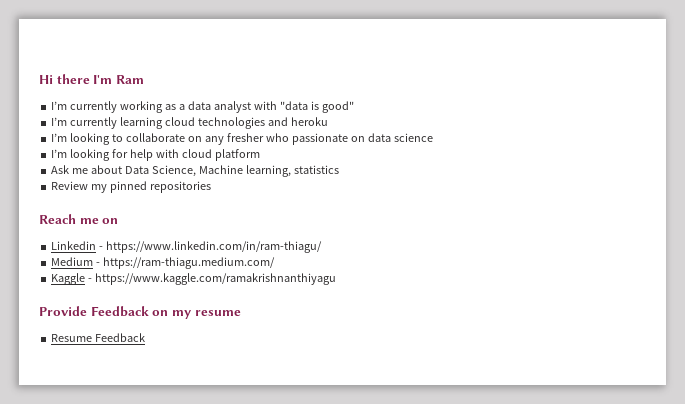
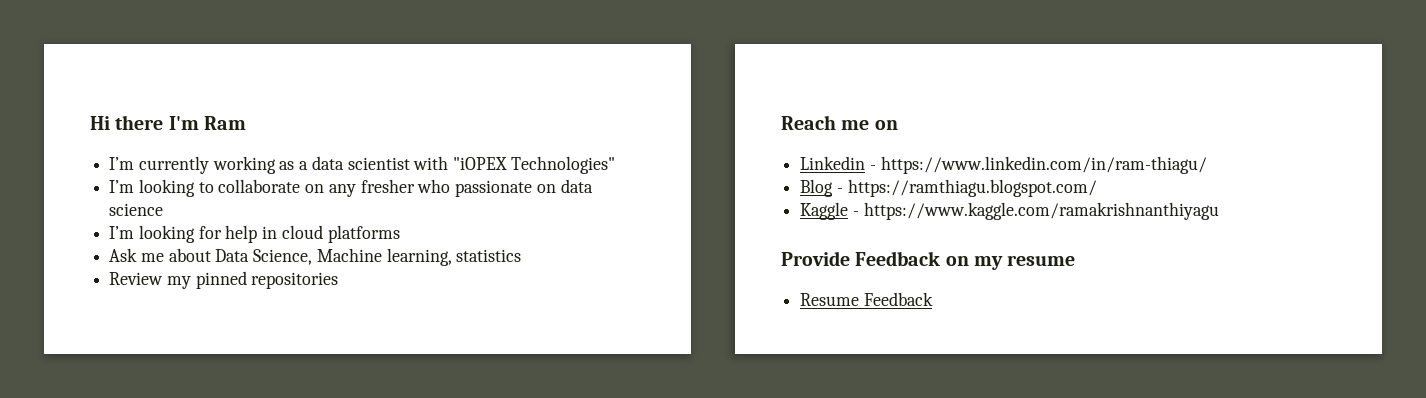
[213,101,354,113] [51,117,328,129] analyst with "data is good" // I’m currently learning cloud technologies and heroku -> [347,156,615,174] scientist with "iOPEX Technologies"
[155,149,260,161] with cloud platform -> [262,225,400,243] in cloud platforms
[51,257,276,269] Medium - https://ram-thiagu.medium.com/ -> [800,179,1097,197] Blog - https://ramthiagu.blogspot.com/

